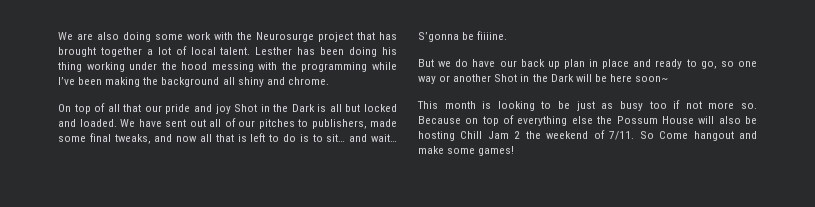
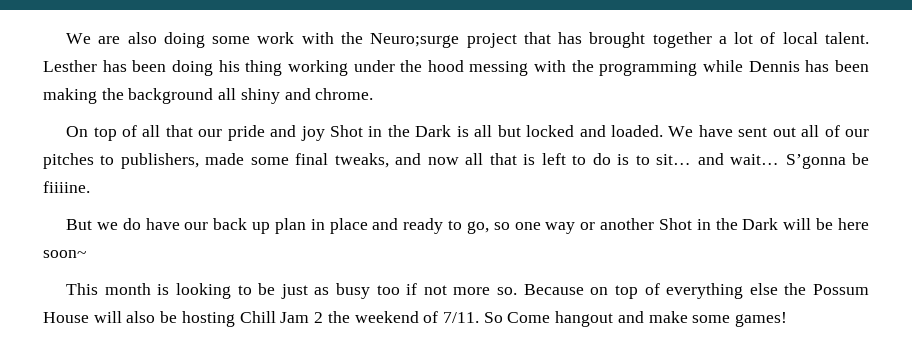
[256,32,314,42] Neurosurge -> [370,33,460,48] Neuro;surge
[58,77,75,85] I’ve -> [748,60,830,72] Dennis has

